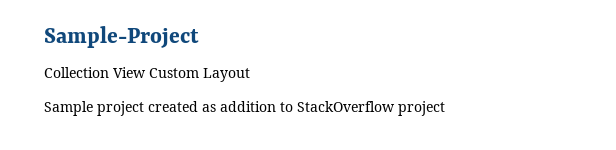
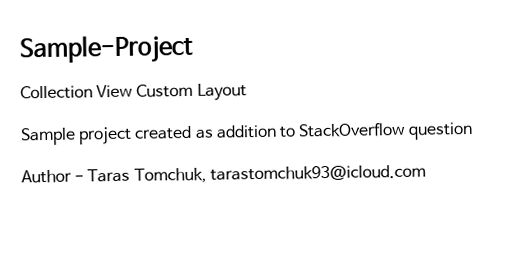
[398,101,445,116] project -> [408,121,474,140] [21,164,426,184] question // Author - Taras Tomchuk, tarastomchuk93@icloud.com

